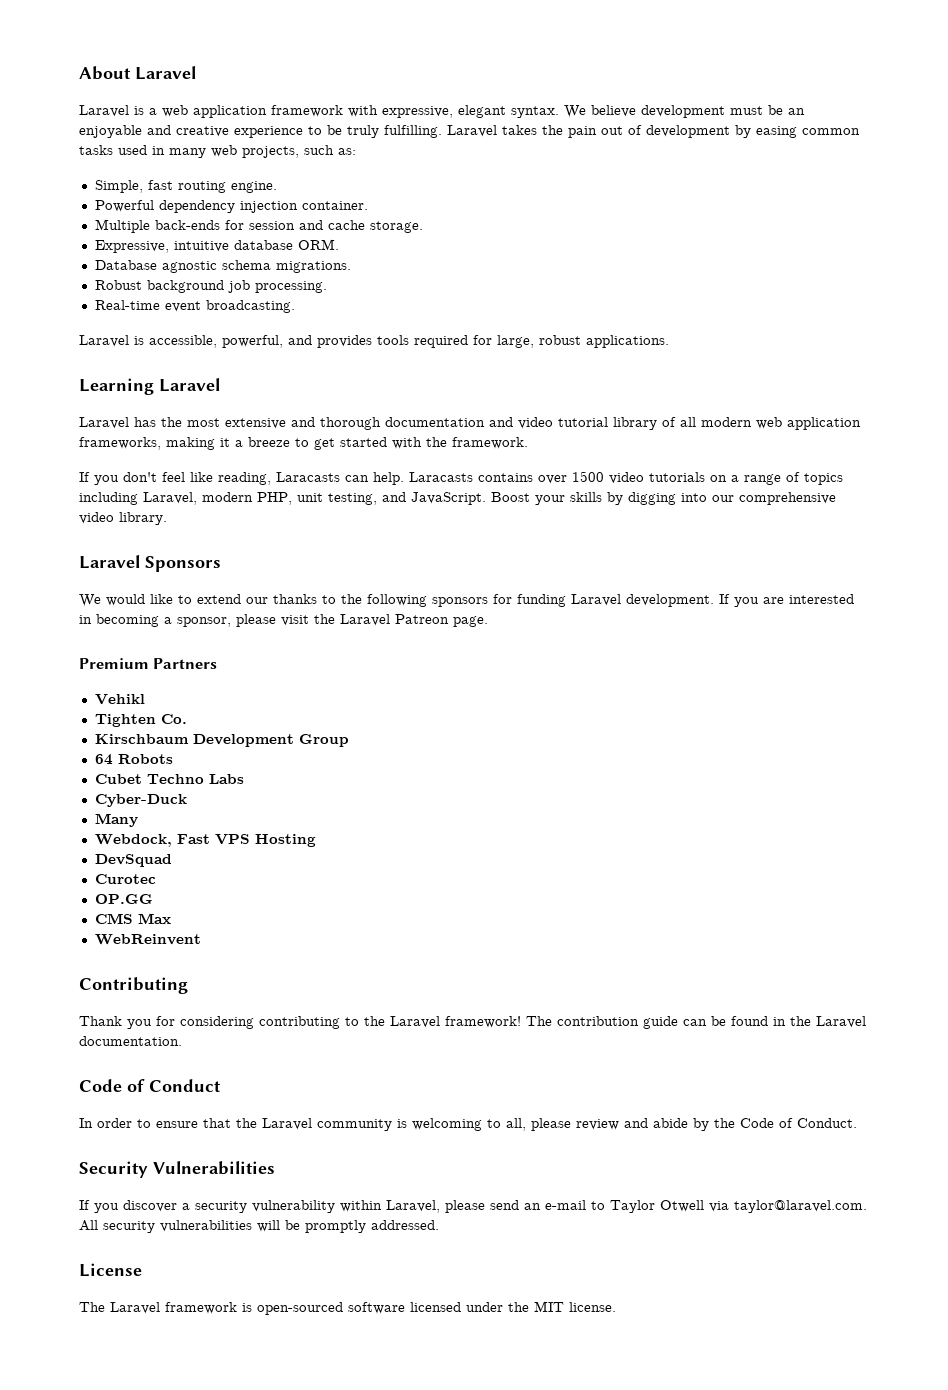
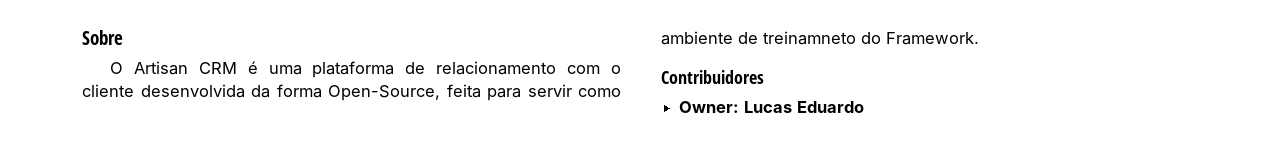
[79,66,196,80] [79,105,805,118] [79,125,860,138] [79,145,356,158] [94,180,277,193] [94,200,368,213] [94,219,423,233] [94,239,339,253] [94,260,351,273] [94,280,327,293] [94,300,295,313] [79,335,669,348] [79,378,220,395] [79,417,861,430] [79,437,528,450] [79,471,843,485] [79,492,836,505] [79,512,167,525] [79,555,221,572] [79,594,854,607] [79,614,488,627] [79,658,218,669] [94,694,145,705] [94,714,187,727] [94,734,349,747] [94,754,173,765] [94,774,244,784] [94,794,187,807] [94,813,138,827] [94,834,316,847] [94,854,172,867] [94,874,156,884] [94,894,153,904] [94,913,171,924] [94,934,201,945] [79,977,188,994] [79,1016,866,1029] [79,1036,182,1046] [79,1079,221,1092] [79,1118,857,1131] [79,1161,275,1178] [79,1200,867,1213] [79,1220,439,1233] [79,1263,142,1277] [79,1301,616,1315] About Laravel // Laravel is a web application framework with expressive, elegant syntax. We believe development must be an enjoyable and creative experience to be truly fulfilling. Laravel takes the pain out of development by easing common tasks used in many web projects, such as: // Simple, fast routing engine. // Powerful dependency injection container. // Multiple back-ends for session and cache storage. // Expressive, intuitive database ORM. // Database agnostic schema migrations. // Robust background job processing. // Real-time event broadcasting. // Laravel is accessible, powerful, and provides tools required for large, robust applications. // Learning Laravel // Laravel has the most extensive and thorough documentation and video tutorial library of all modern web application frameworks, making it a breeze to get started with the framework. // If you don't feel like reading, Laracasts can help. Laracasts contains over 1500 video tutorials on a range of topics including Laravel, modern PHP, unit testing, and JavaScript. Boost your skills by digging into our comprehensive video library. // Laravel Sponsors // We would like to extend our thanks to the following sponsors for funding Laravel development. If you are interested in becoming a sponsor, please visit the Laravel Patreon page. // Premium Partners // Vehikl // Tighten Co. // Kirschbaum Development Group // 64 Robots // Cubet Techno Labs // Cyber-Duck // Many // Webdock, Fast VPS Hosting // DevSquad // Curotec // OP.GG // CMS Max // WebReinvent // Contributing // Thank you for considering contributing to the Laravel framework! The contribution guide can be found in the Laravel documentation. // Code of Conduct // In order to ensure that the Laravel community is welcoming to all, please review and abide by the Code of Conduct. // Security Vulnerabilities // If you discover a security vulnerability within Laravel, please send an e-mail to Taylor Otwell via taylor@laravel.com. All security vulnerabilities will be promptly addressed. // License // The Laravel framework is open-sourced software licensed under the MIT license. -> [82,30,123,45] [109,61,621,78] [82,84,621,101] [661,31,979,45] [661,70,764,84] [679,101,865,113] Sobre // O Artisan CRM é uma plataforma de relacionamento com o cliente desenvolvida da forma Open-Source, feita para servir como ambiente de treinamneto do Framework. // Contribuidores // Owner: Lucas Eduardo

